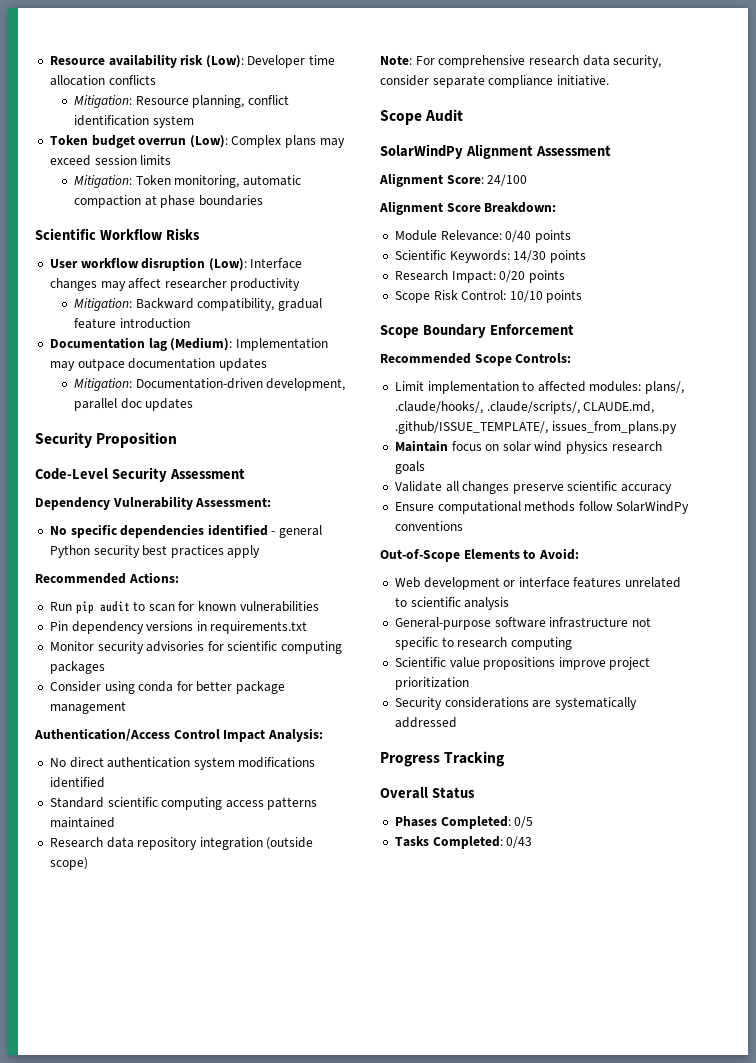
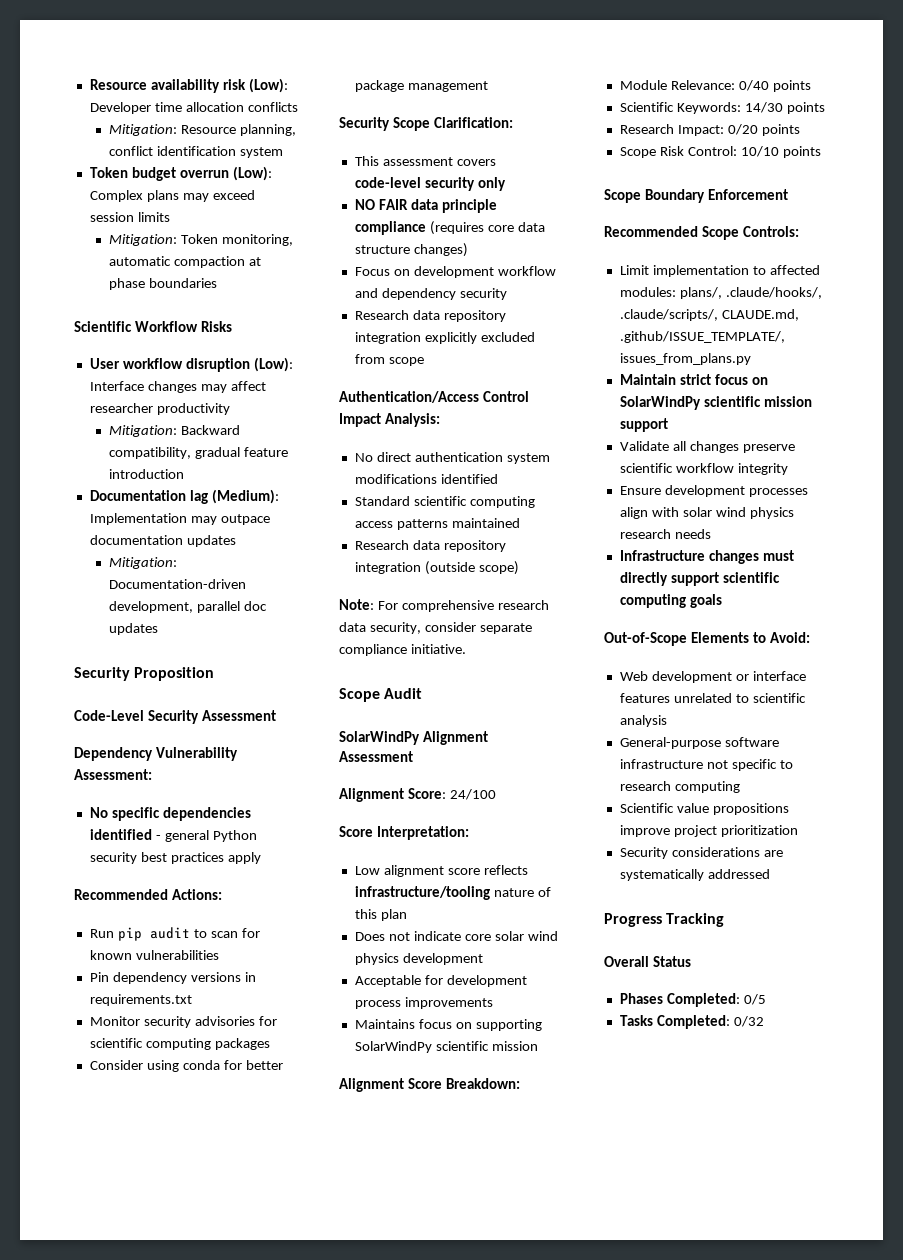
(126, 707) none -> [339,117,513,131] [354,156,496,166] [354,177,506,191] [354,199,497,213] [354,221,545,235] [354,243,468,257] [354,266,556,278] [354,288,507,300] [354,310,506,322] [354,332,535,344] [354,354,424,366] // Security Scope Clarification: // This assessment covers code-level security only // NO FAIR data principle compliance (requires core data structure changes) // Focus on development workflow and dependency security // Research data repository integration explicitly excluded from scope
(528, 180) none -> [339,826,469,840] [354,865,528,877] [354,886,551,900] [354,909,407,921] [354,931,558,941] [354,953,483,965] [354,975,527,987] [354,997,493,1009] [354,1019,542,1031] [354,1041,538,1053] // Score Interpretation: // Low alignment score reflects infrastructure/tooling nature of this plan // Does not indicate core solar wind physics development // Acceptable for development process improvements // Maintains focus on supporting SolarWindPy scientific mission
[451,441,662,454] [394,461,425,474] focus on solar wind physics research goals -> [679,374,768,385] [619,396,812,410] [619,418,668,432] strict focus on SolarWindPy scientific mission support
[621,484,673,494] accuracy -> [675,463,788,475] workflow integrity
[437,501,690,514] [394,521,463,531] computational methods follow SolarWindPy conventions -> [664,485,808,497] [619,507,794,519] [619,529,711,539] [619,550,794,564] [619,572,780,586] [619,594,722,608] development processes align with solar wind physics research needs // Infrastructure changes must directly support scientific computing goals
[506,836,533,848] 0/43 -> [733,1016,764,1027] 0/32

